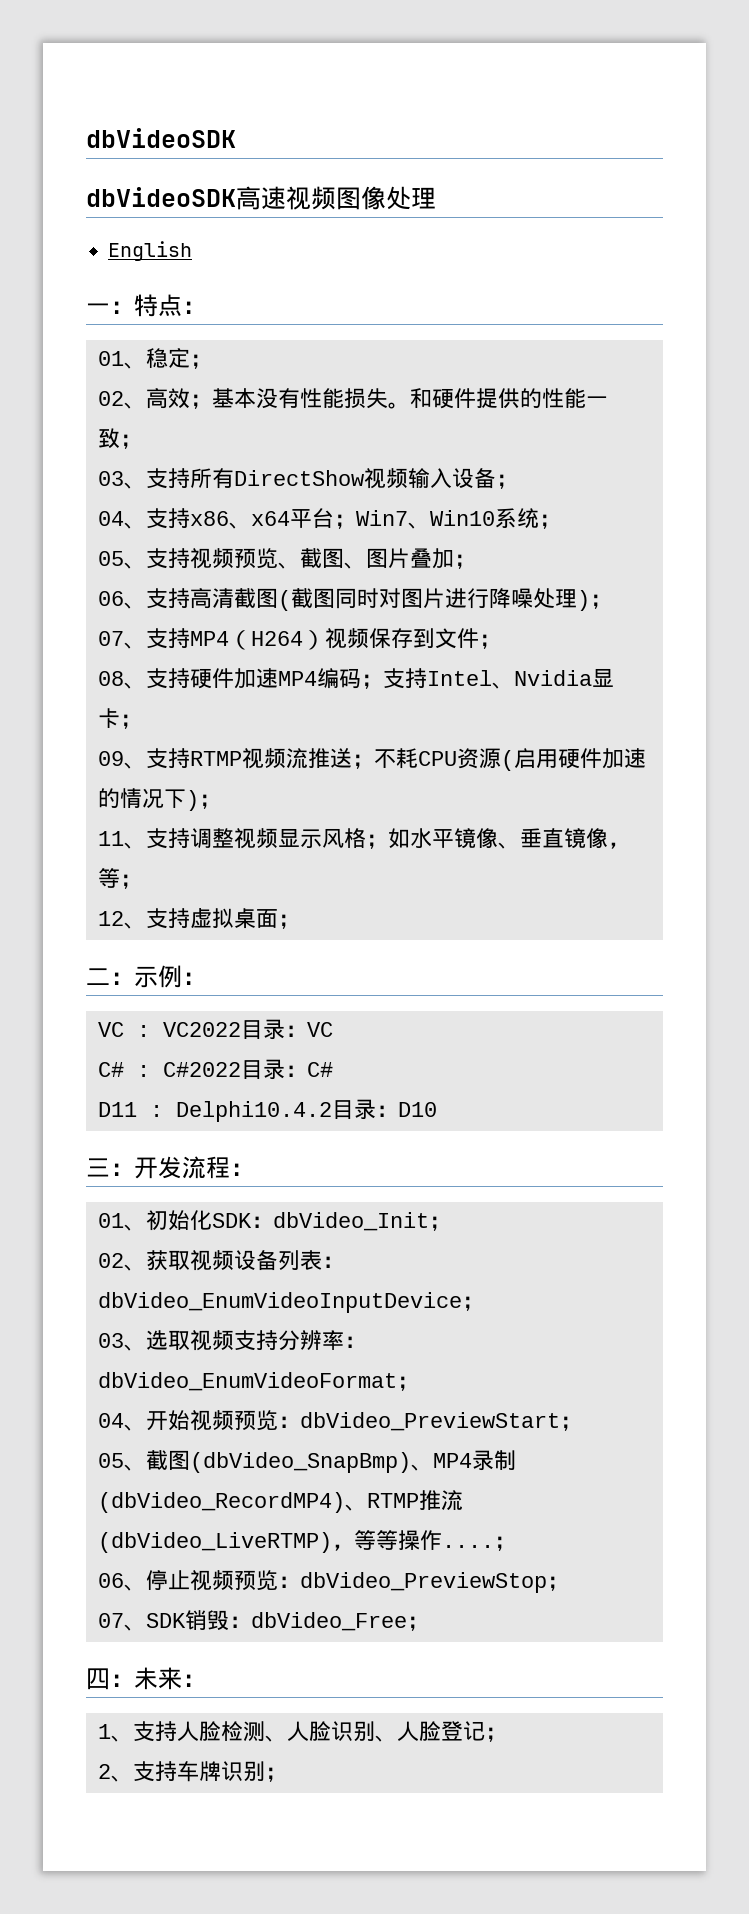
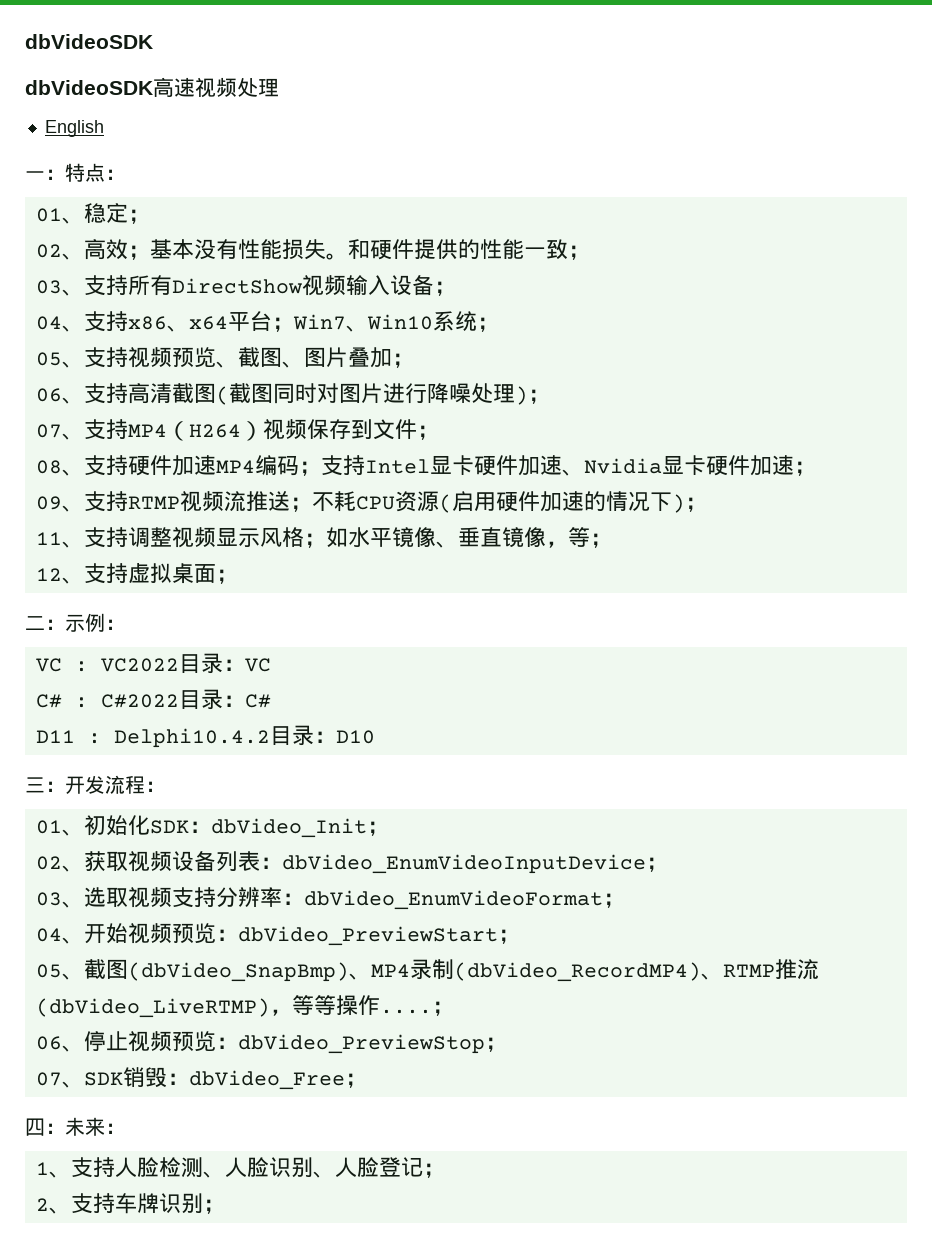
[336,186,386,210] 图像 -> (237, 87) none
(492, 678) none -> [429,455,562,476] 显卡硬件加速
(120, 718) none -> [705,455,794,476] 硬件加速

